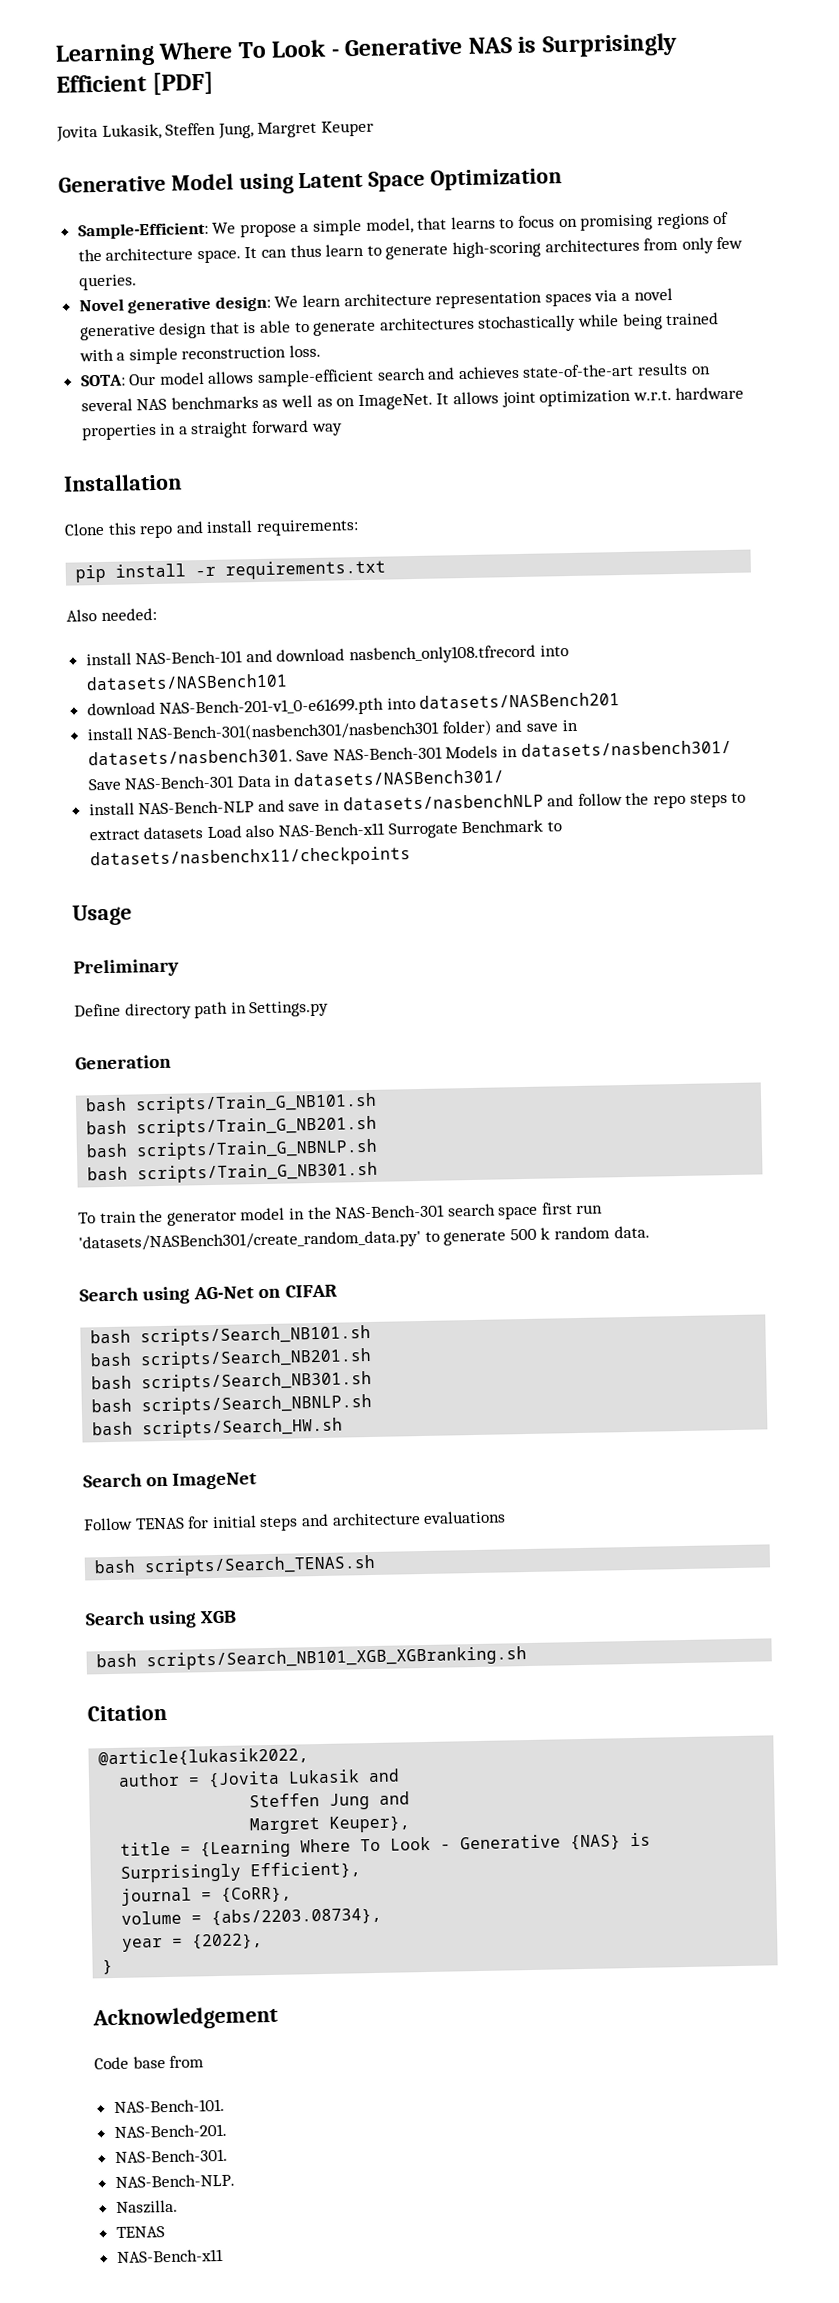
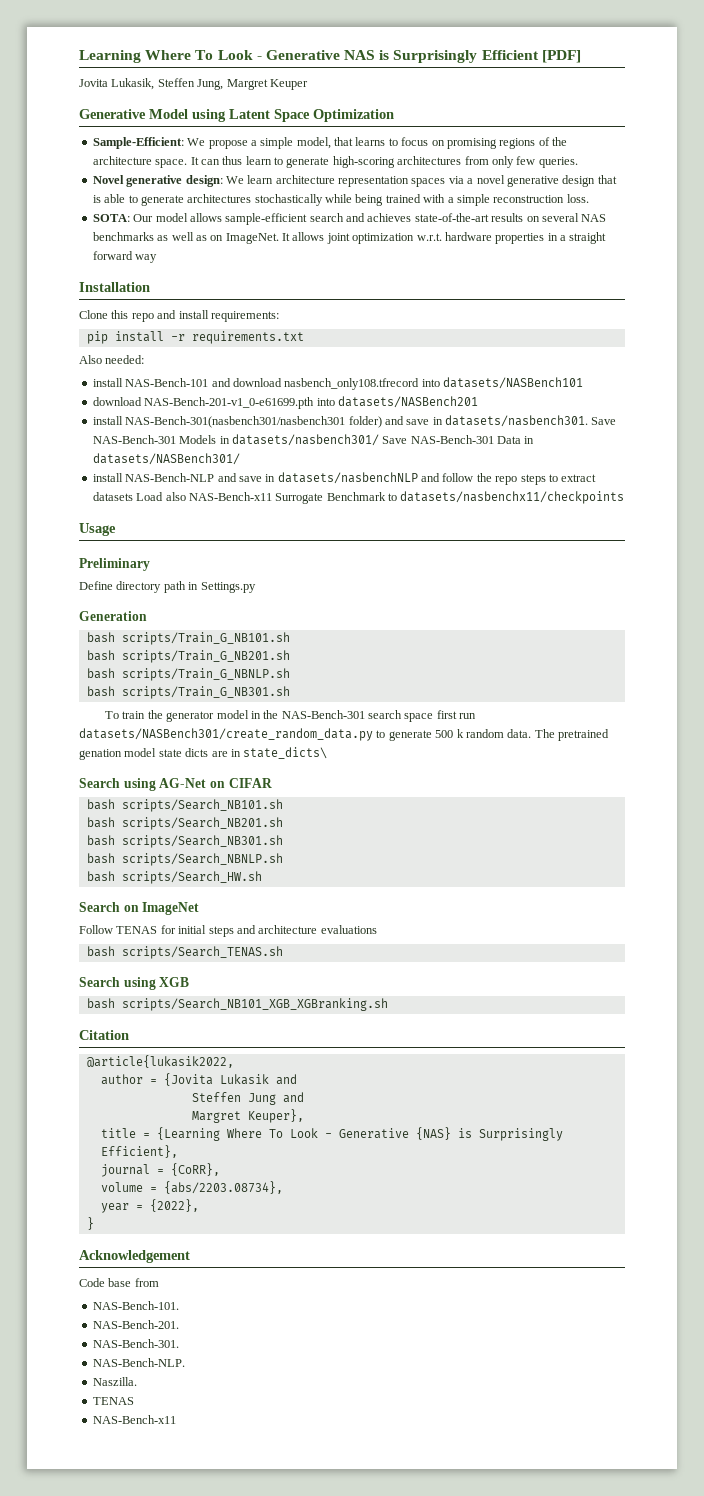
[78,1229,421,1253] 'datasets/NASBench301/create_random_data.py' -> [79,728,373,741] datasets/NASBench301/create_random_data.py
(650, 1232) none -> [534,729,609,741] [79,747,328,760] The pretrained genation model state dicts are in state_dicts\

